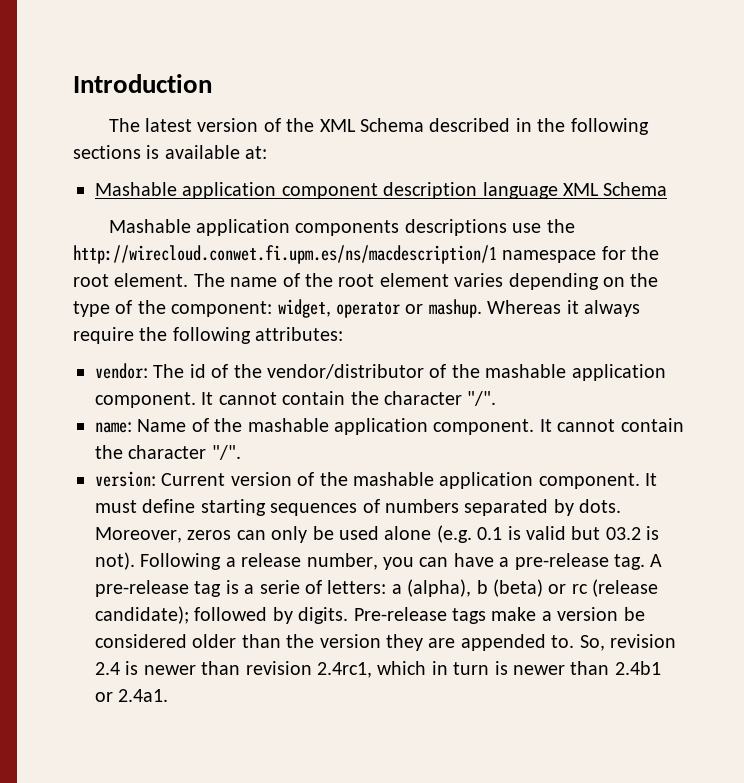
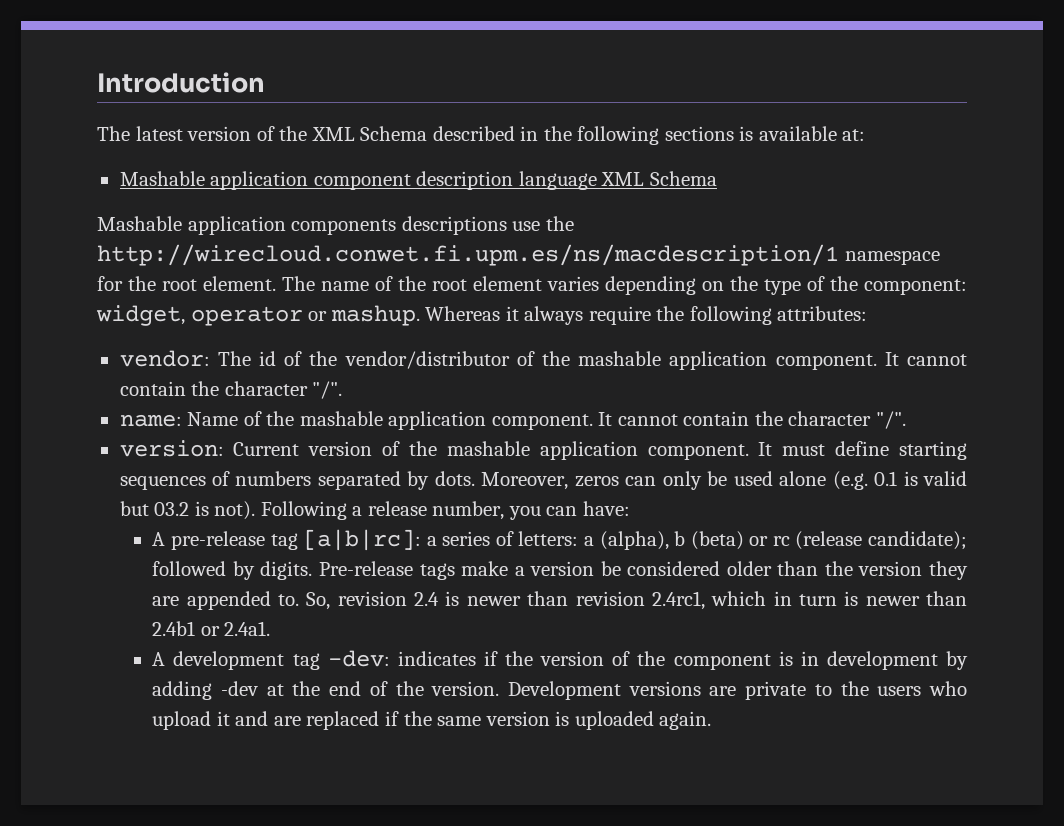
[453,553,663,570] [95,580,300,597] have a pre-release tag. A pre-release tag is a serie -> [582,501,630,516] [152,529,491,551] have: // A pre-release tag [a|b|rc]: a series
(169, 695) none -> [152,650,969,670] [152,681,967,700] [152,711,712,730] // A development tag -dev: indicates if the version of the component is in development by adding -dev at the end of the version. Development versions are private to the users who upload it and are replaced if the same version is uploaded again.

